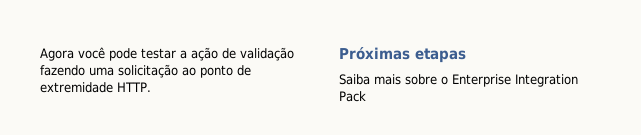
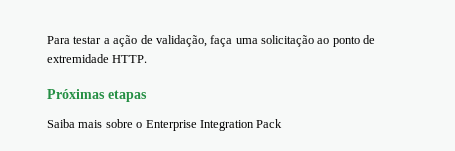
[40,47,137,61] Agora você pode -> [47,36,70,44] Para
[240,47,294,61] [40,65,85,76] validação fazendo -> [155,35,233,47] validação, faça

